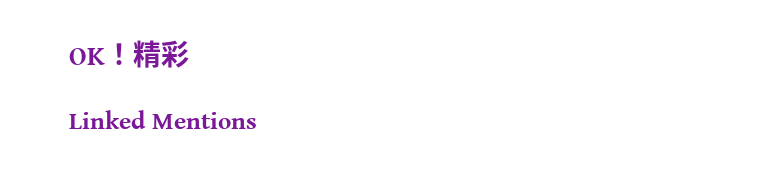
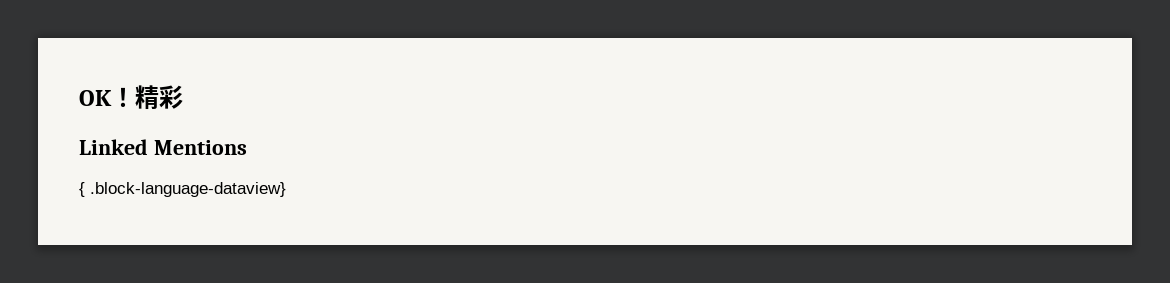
(257, 120) none -> [79,182,286,197] // { .block-language-dataview}

